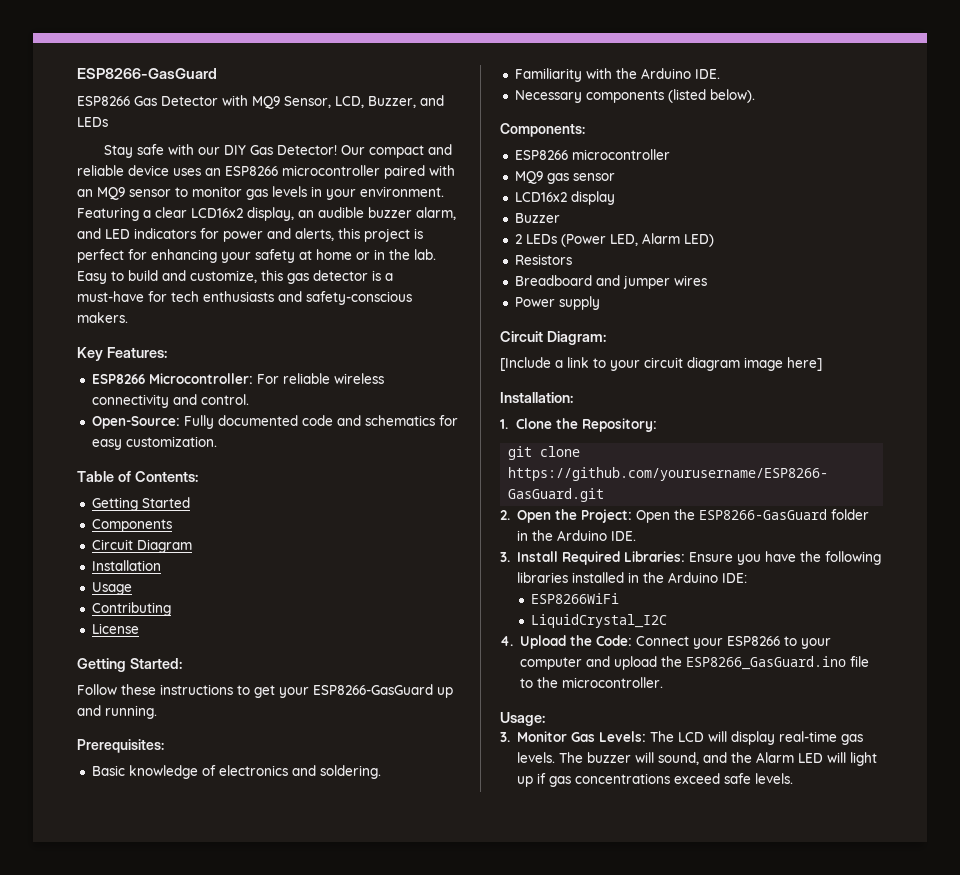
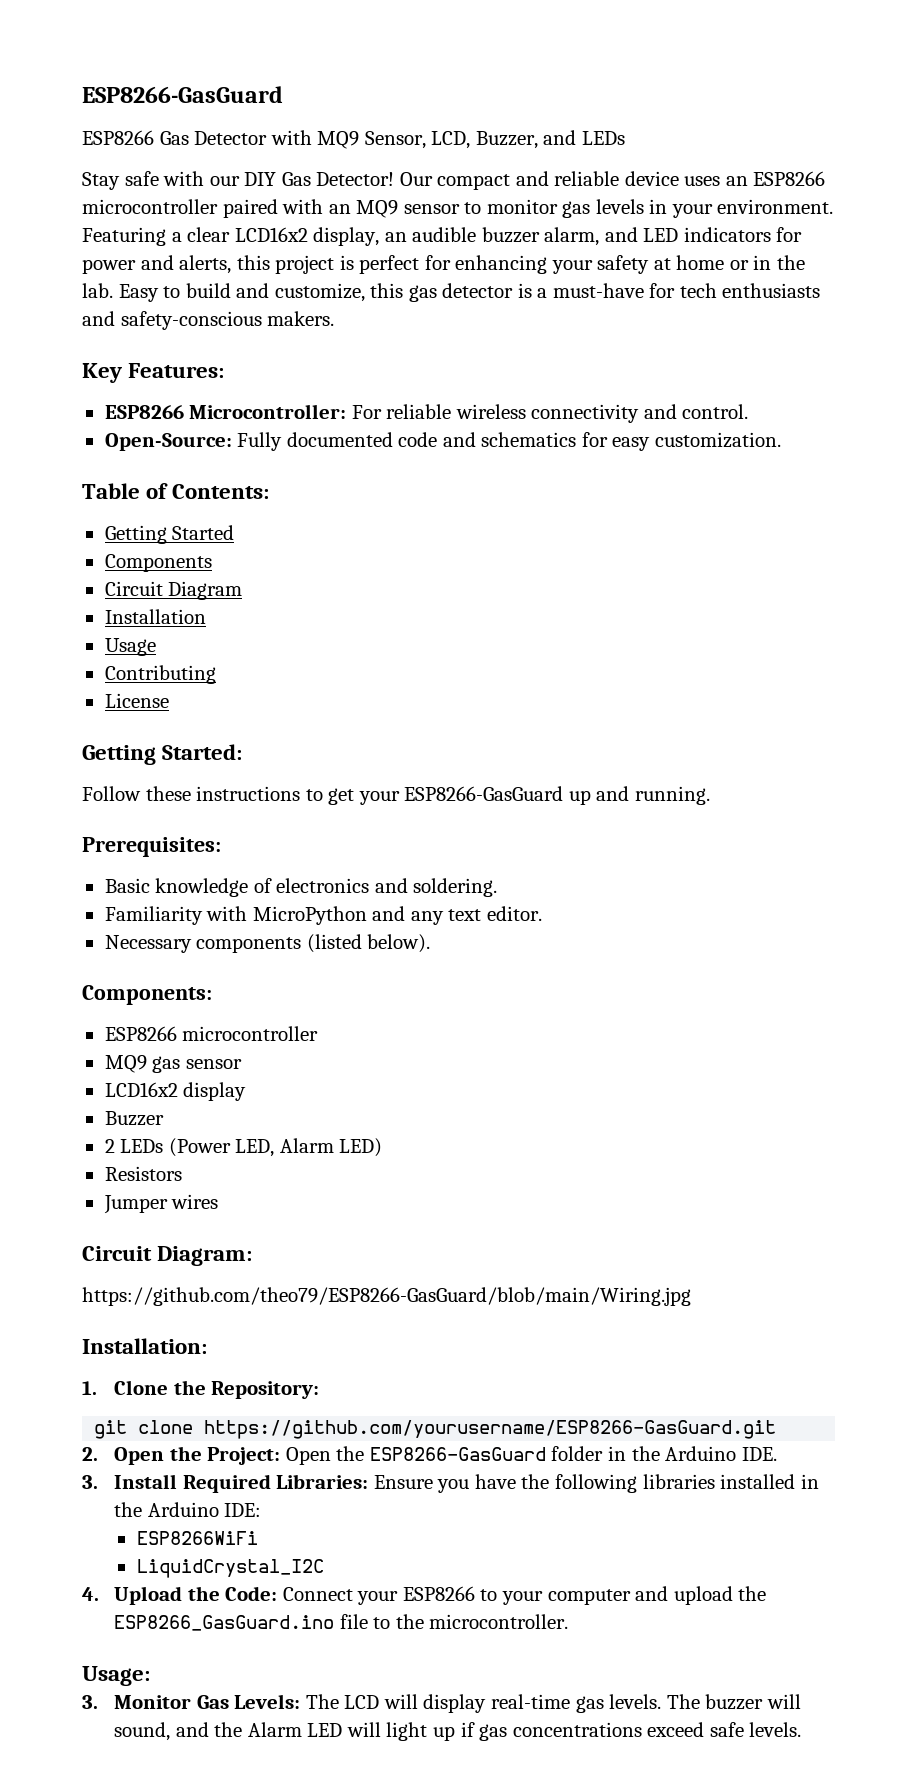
[615,68,720,79] the Arduino IDE. -> [252,906,542,925] MicroPython and any text editor.
[514,275,670,289] Breadboard and jumper -> [103,1195,168,1214] Jumper
[514,296,600,310] // Power supply -> (219, 1201) none
[500,357,822,371] [Include a link to your circuit diagram image here] -> [82,1287,691,1306] https://github.com/theo79/ESP8266-GasGuard/blob/main/Wiring.jpg

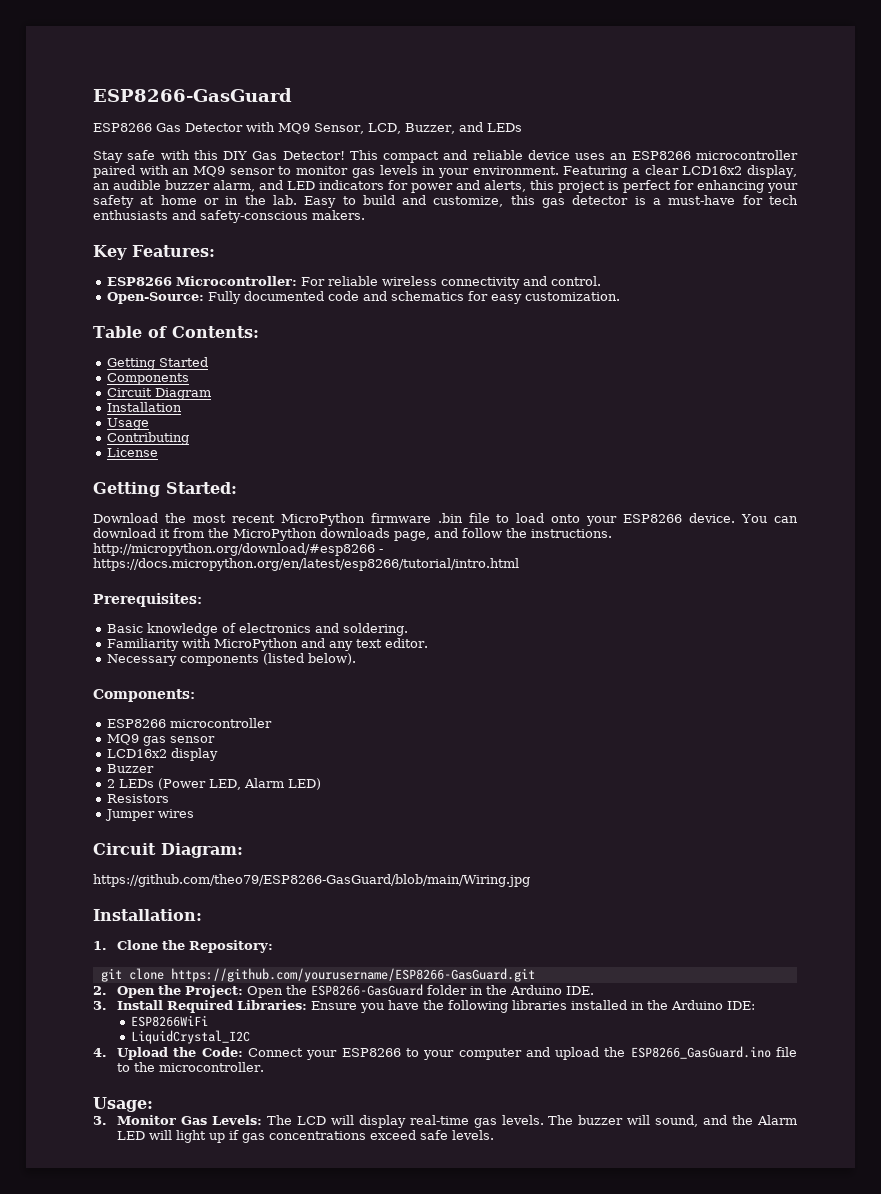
[209,176,240,186] our -> [193,150,218,160] this
[399,172,433,186] Our -> [349,150,378,160] This
[82,786,710,805] Follow these instructions to get your ESP8266-GasGuard up and running. -> [93,513,798,526] [93,528,612,541] [93,543,383,556] [93,558,519,571] Download the most recent MicroPython firmware .bin file to load onto your ESP8266 device. You can download it from the MicroPython downloads page, and follow the instructions. http://micropython.org/download/#esp8266 - https://docs.micropython.org/en/latest/esp8266/tutorial/intro.html

